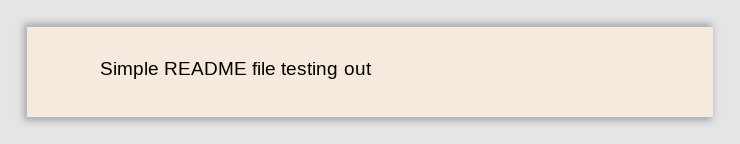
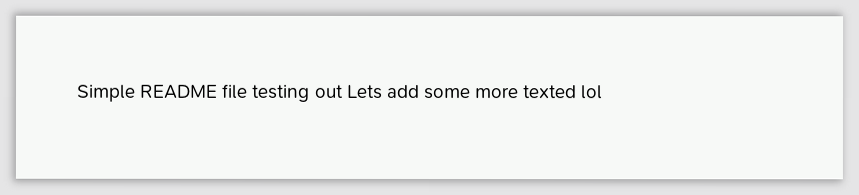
(372, 69) none -> [345,84,604,100] Lets add some more texted lol

